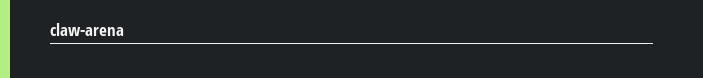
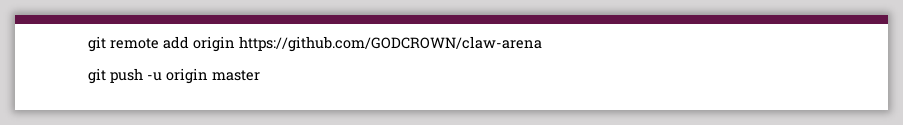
[50,23,124,36] claw-arena -> [88,36,542,52] [88,68,260,84] git remote add origin https://github.com/GODCROWN/claw-arena // git push -u origin master

